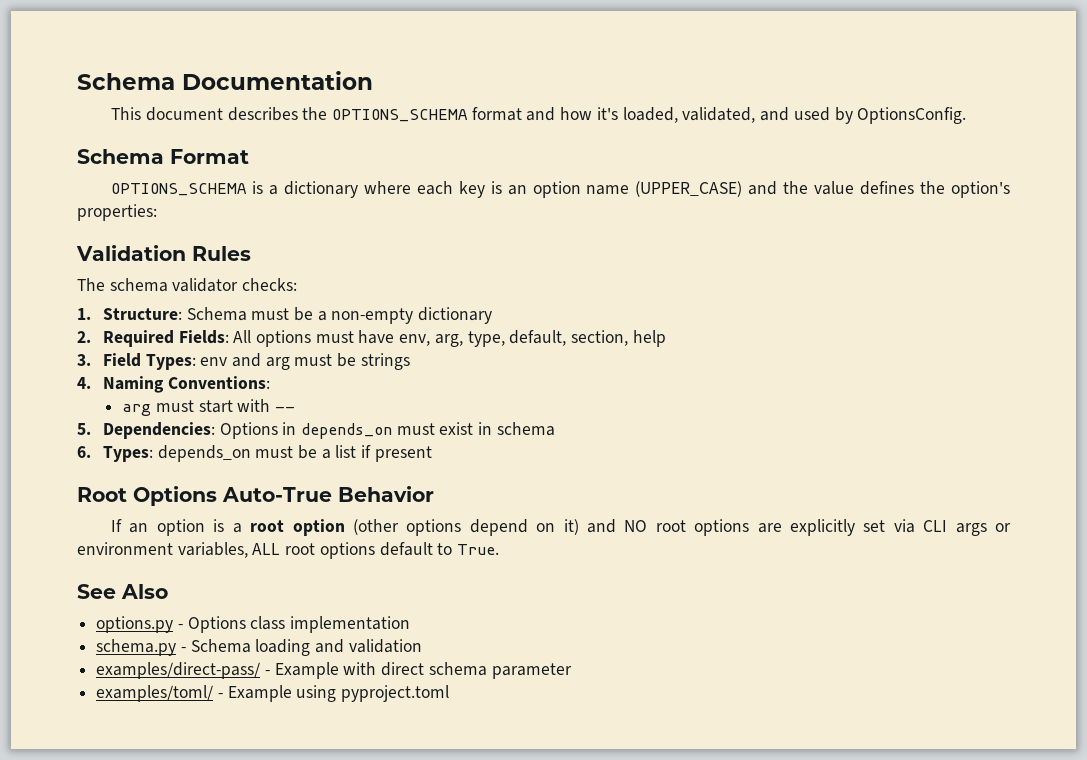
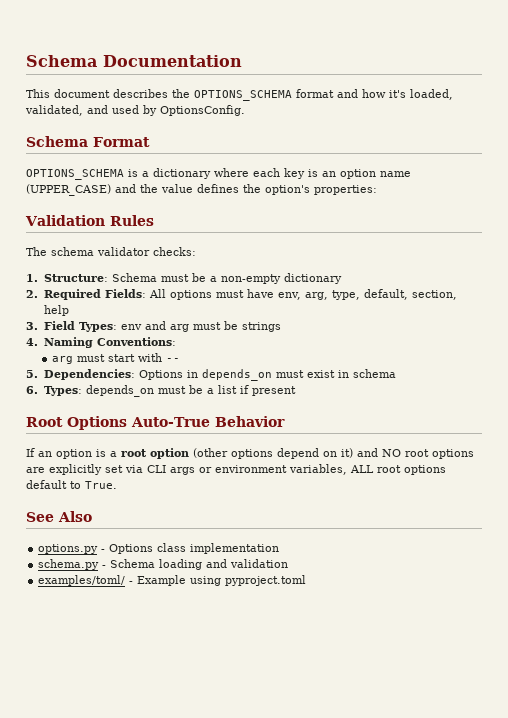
[96,662,572,679] // examples/direct-pass/ - Example with direct schema parameter -> (289, 563) none

